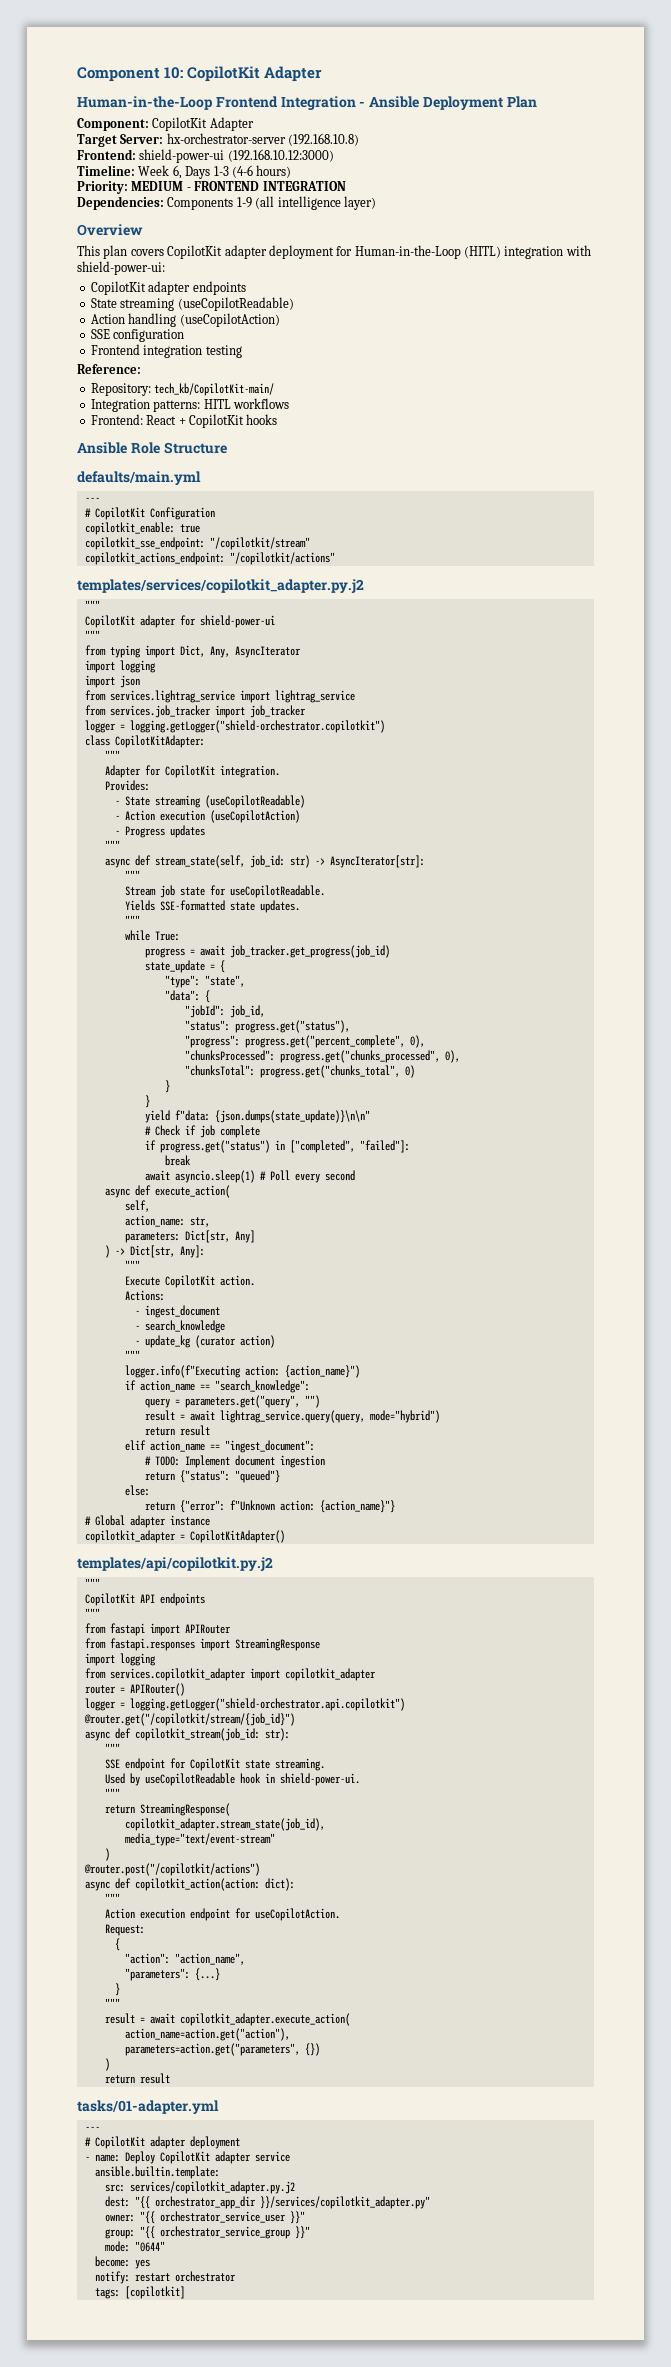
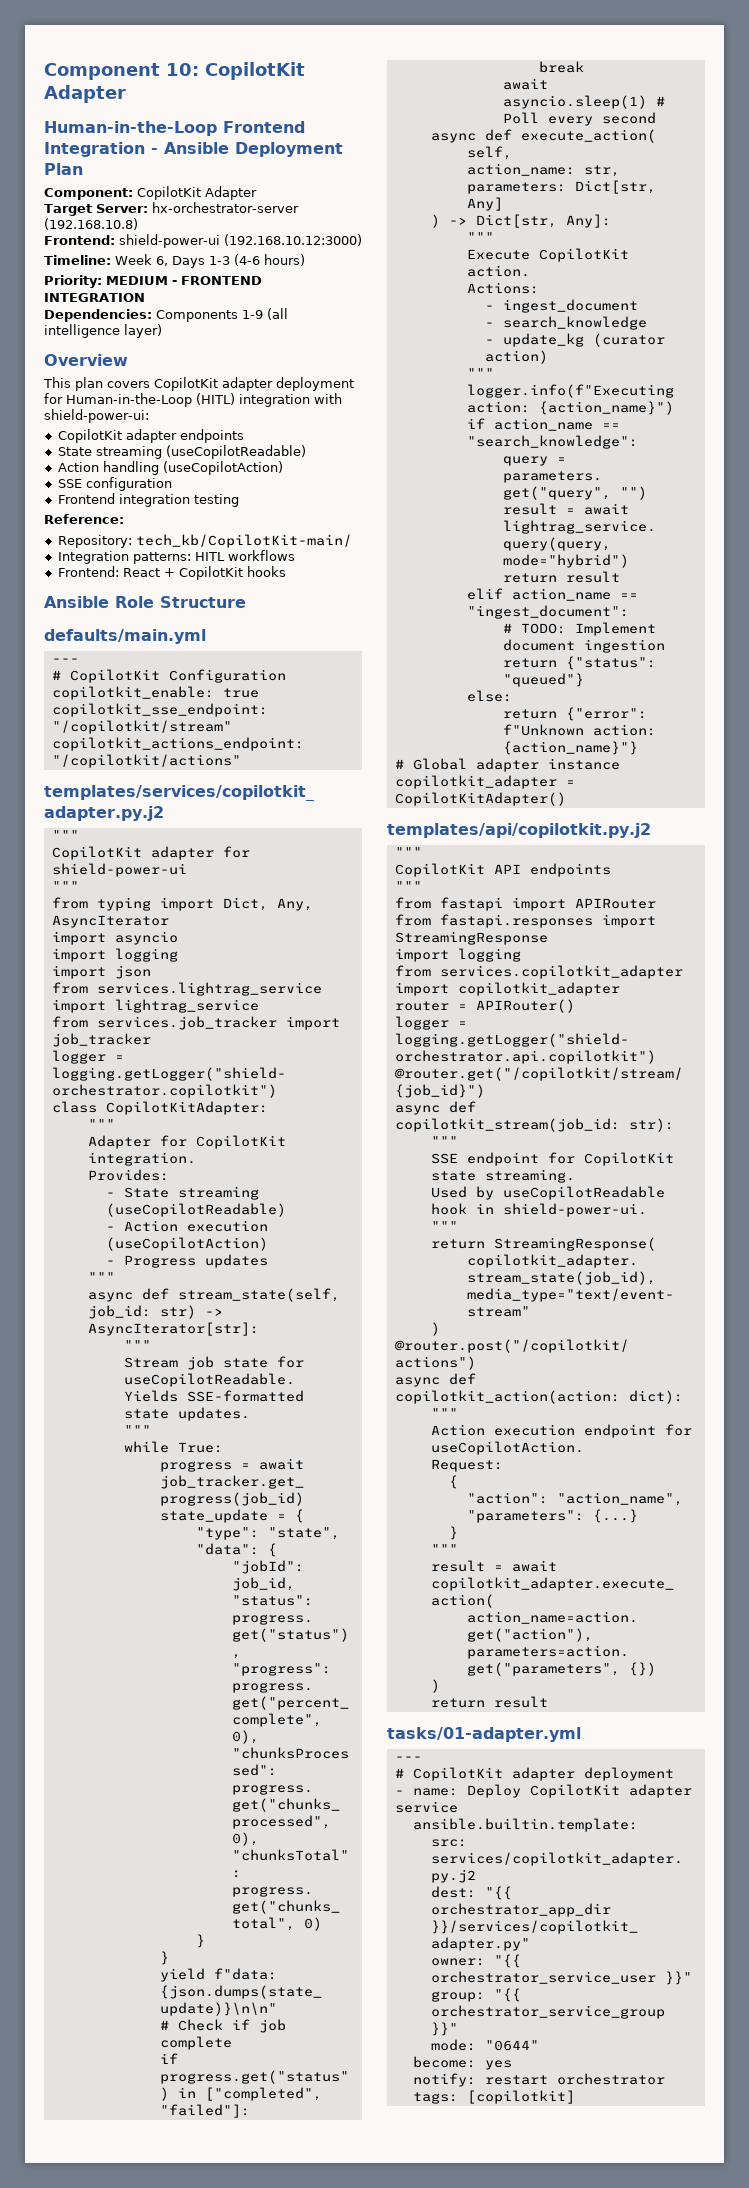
(301, 652) none -> [51,931,178,945] // import asyncio

